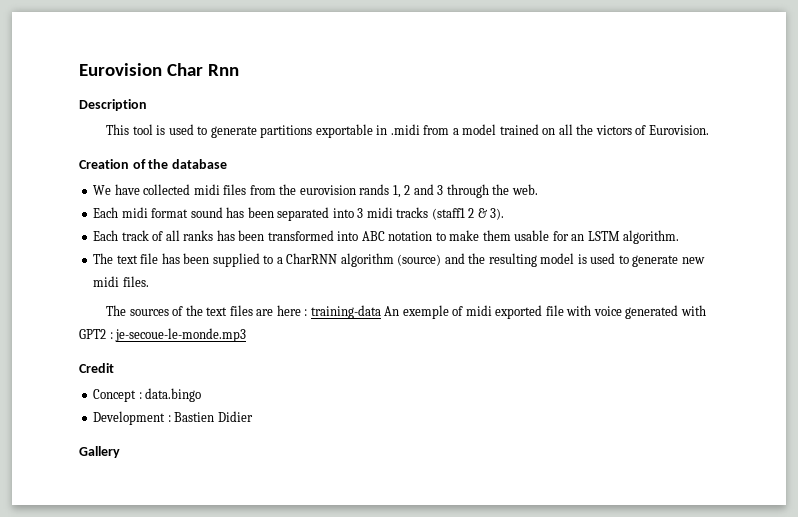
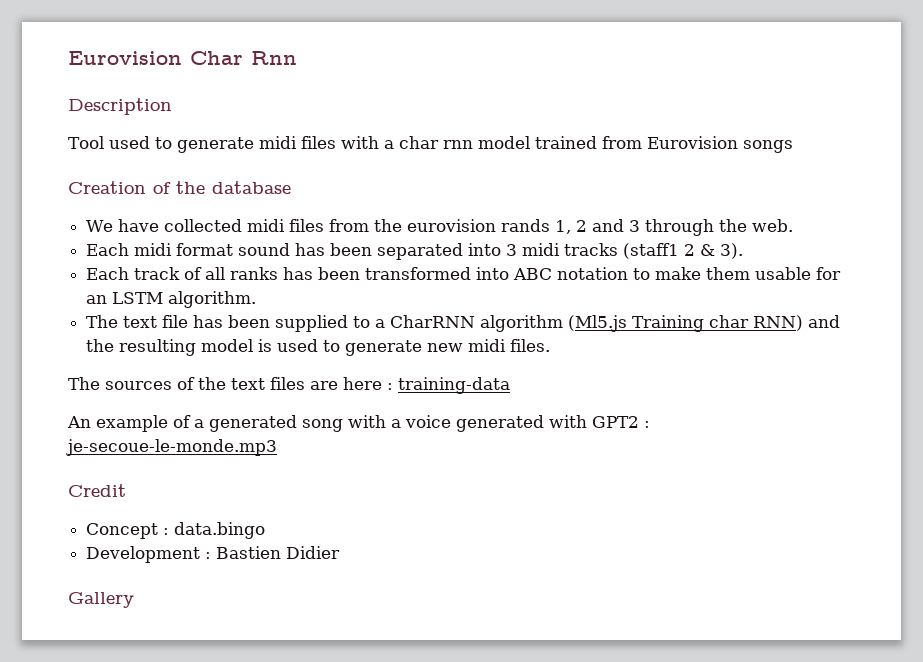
[106,124,709,138] This tool is used to generate partitions exportable in .midi from a model trained on all the victors of Eurovision. -> [68,136,793,153] Tool used to generate midi files with a char rnn model trained from Eurovision songs
[397,254,442,266] (source) -> [568,315,804,332] (Ml5.js Training char RNN)
[384,305,592,319] An exemple of midi exported file with -> [67,415,401,432] // An example of a generated song with a

